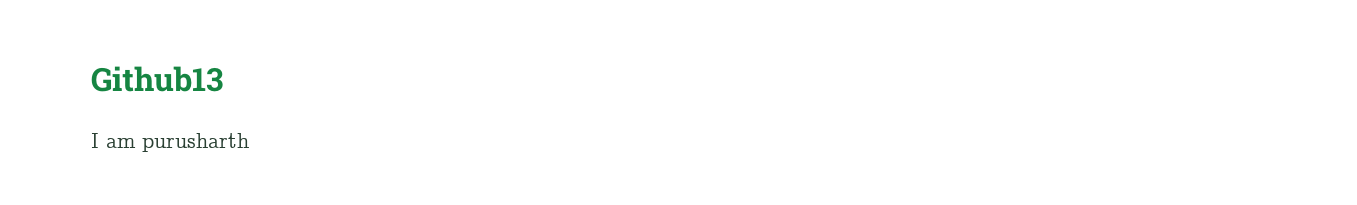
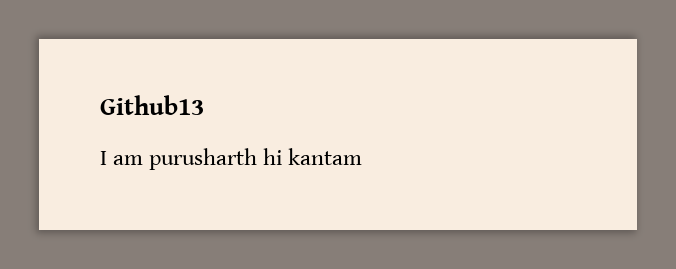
(249, 142) none -> [263,148,363,165] hi kantam

